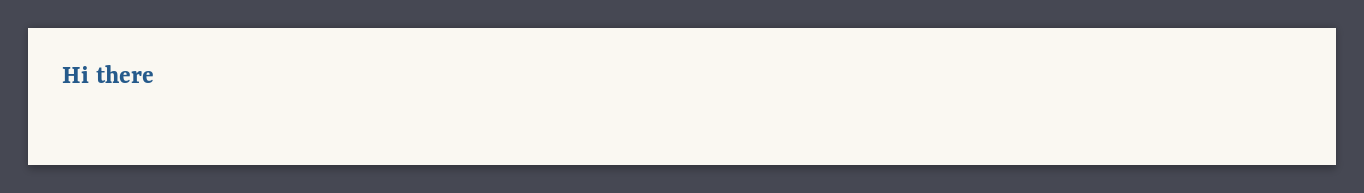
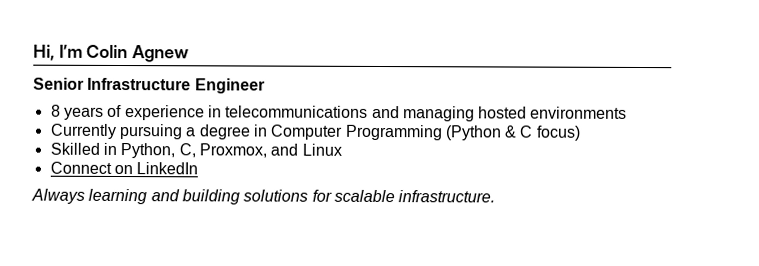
[62,65,155,83] Hi there -> [33,44,190,63] [33,77,265,94] [50,104,628,122] [49,123,581,141] [49,142,342,159] [49,161,199,175] [31,188,496,205] Hi, I’m Colin Agnew // Senior Infrastructure Engineer // 8 years of experience in telecommunications and managing hosted environments // Currently pursuing a degree in Computer Programming (Python & C focus) // Skilled in Python, C, Proxmox, and Linux // Connect on LinkedIn // Always learning and building solutions for scalable infrastructure.

